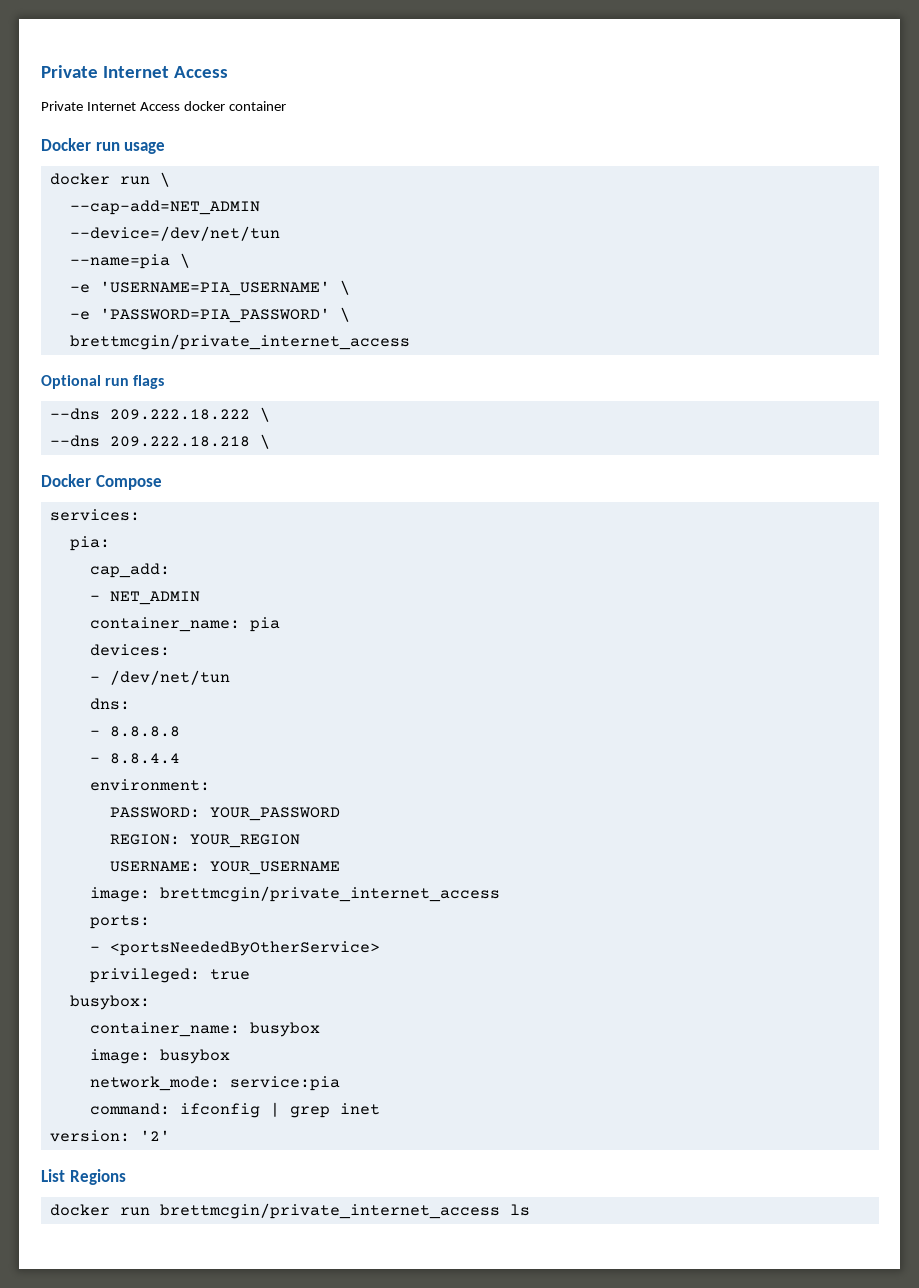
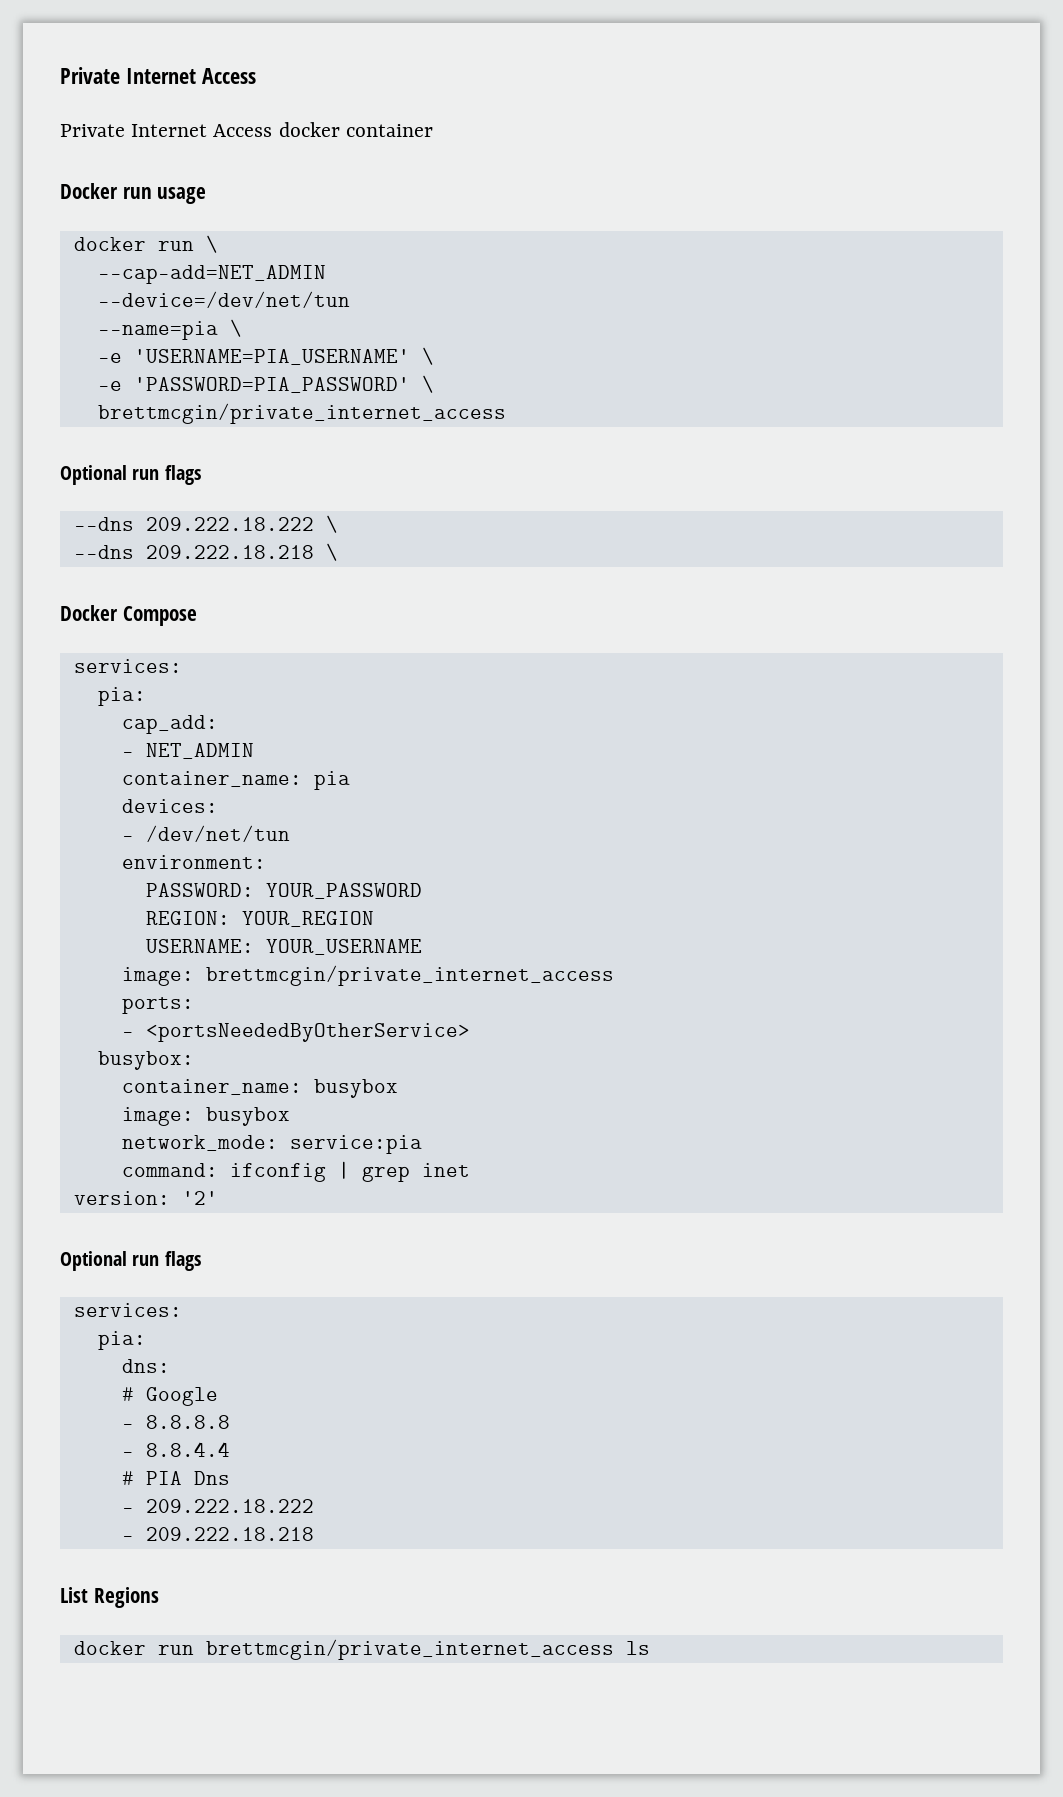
[89,698,130,710] [89,726,180,737] [89,753,180,764] // dns: // - 8.8.8.8 // - 8.8.4.4 -> (290, 833) none
[89,968,250,983] // privileged: true -> (470, 1032) none
(170, 1135) none -> [60,1251,201,1271] [73,1303,182,1317] [97,1331,146,1350] [121,1359,170,1373] [121,1387,218,1406] [121,1415,230,1429] [121,1442,230,1457] [121,1471,230,1485] [121,1499,314,1513] [121,1527,314,1541] // Optional run flags // services: // pia: // dns: // # Google // - 8.8.8.8 // - 8.8.4.4 // # PIA Dns // - 209.222.18.222 // - 209.222.18.218

